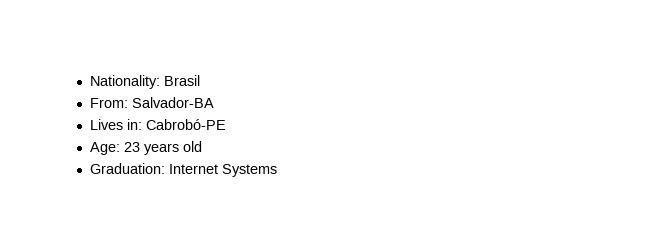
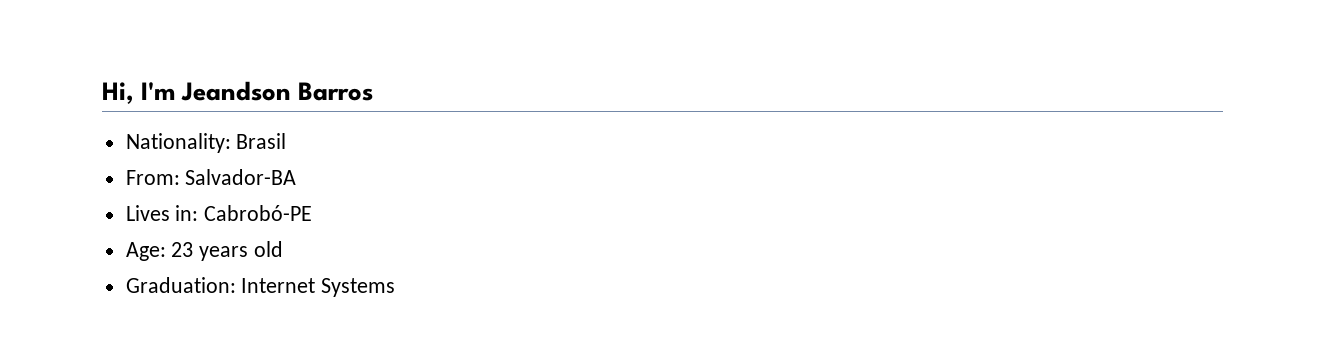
(89, 82) none -> [102,81,374,104] Hi, I'm Jeandson Barros //

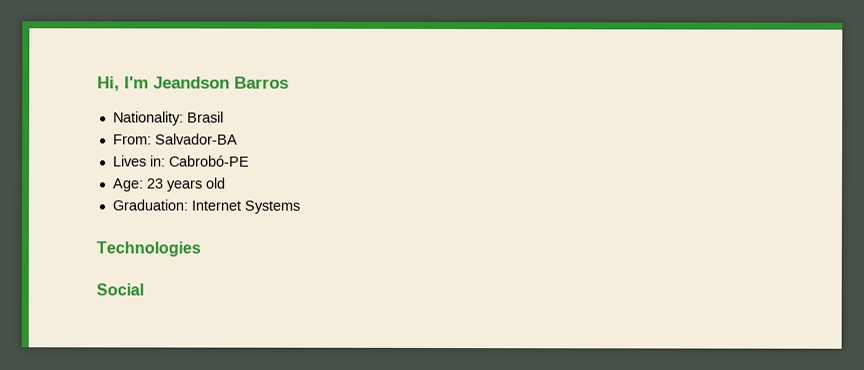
(396, 287) none -> [96,241,201,257] [96,283,144,296] // Technologies // Social

